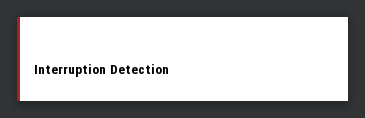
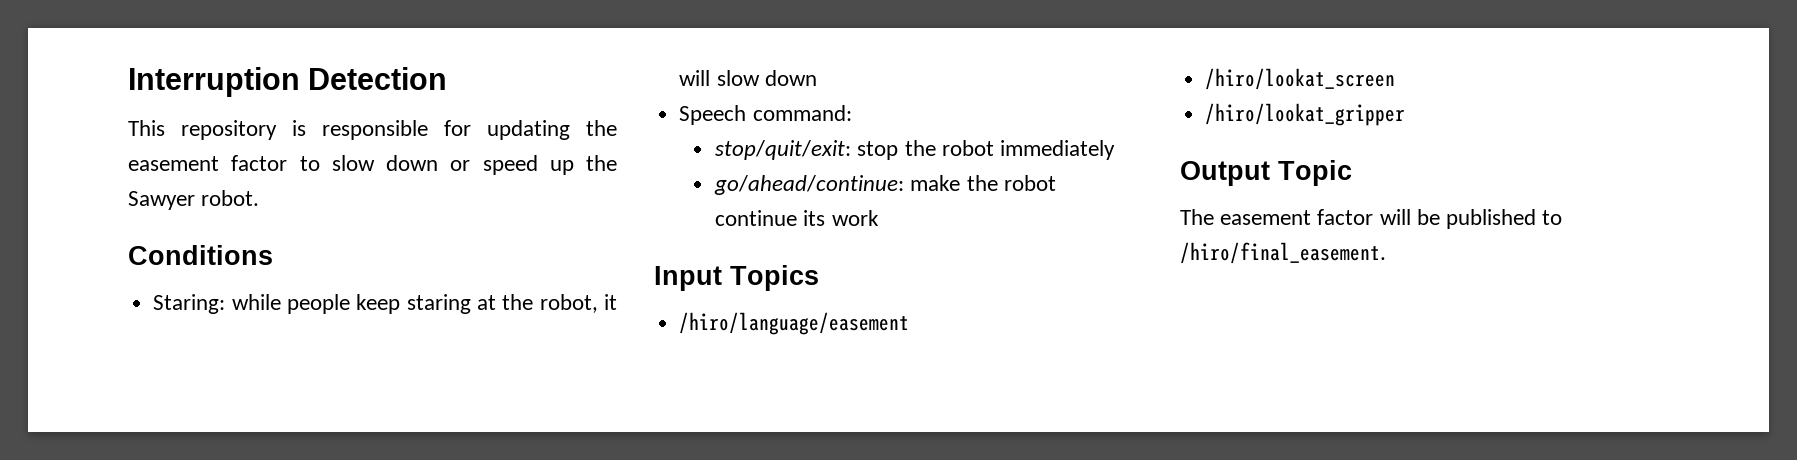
(169, 69) none -> [128,120,617,140] [128,155,617,175] [128,190,260,210] [128,245,273,265] [153,294,617,314] [679,70,817,86] [679,105,852,125] [715,140,1115,160] [714,175,1056,195] [715,210,879,226] [654,265,819,291] [679,312,910,335] [1205,68,1396,90] [1205,103,1406,126] [1180,160,1352,186] [1180,209,1563,229] [1180,242,1386,264] // This repository is responsible for updating the easement factor to slow down or speed up the Sawyer robot. // Conditions // Staring: while people keep staring at the robot, it will slow down // Speech command: // stop/quit/exit: stop the robot immediately // go/ahead/continue: make the robot continue its work // Input Topics // /hiro/language/easement // /hiro/lookat_screen // /hiro/lookat_gripper // Output Topic // The easement factor will be published to /hiro/final_easement.

